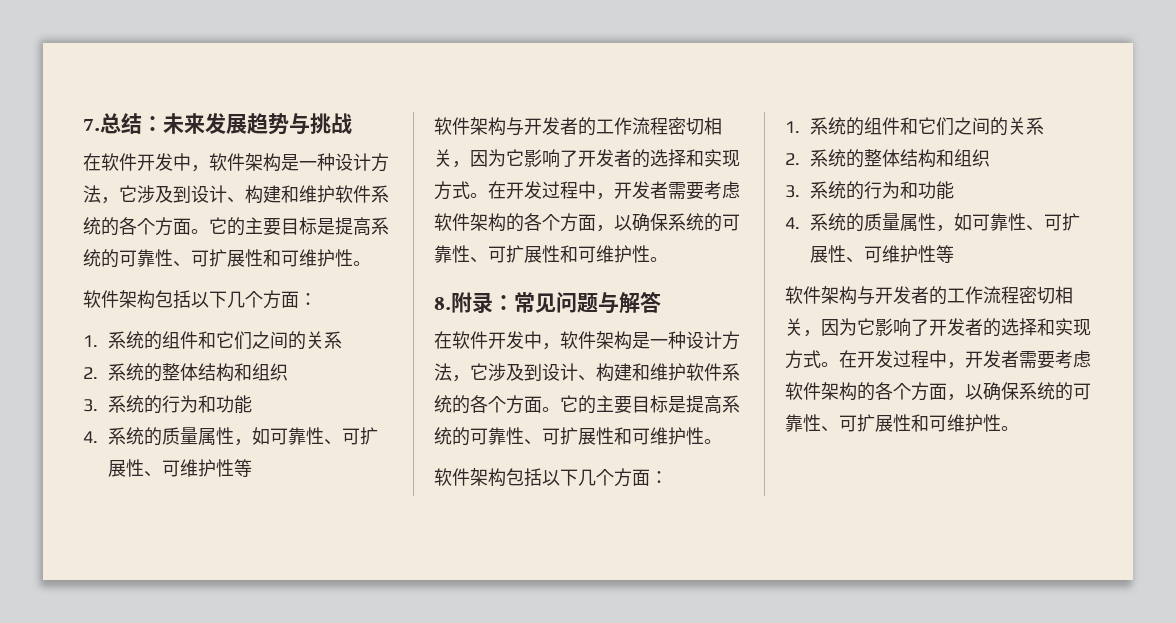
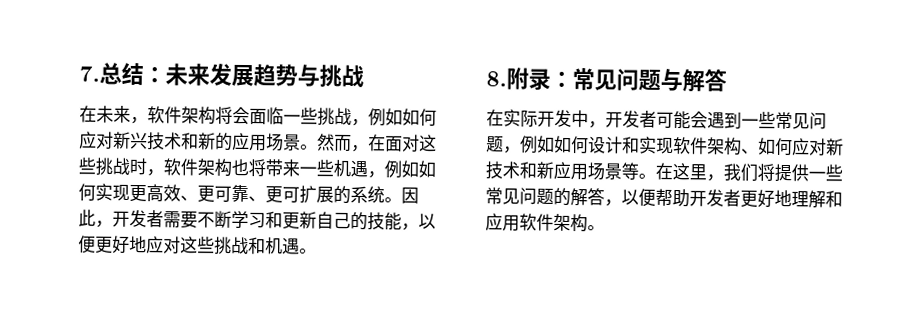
[101,153,389,172] [83,185,389,204] [83,217,389,236] [83,249,371,268] [83,290,317,309] [83,331,343,350] [83,363,289,382] [83,395,253,414] [83,427,379,446] [108,459,253,477] [434,117,722,136] [434,149,740,168] [434,181,740,200] [434,213,740,232] [434,245,650,263] 软件开发中，软件架构是一种设计方法，它涉及到设计、构建和维护软件系统的各个方面。它的主要目标是提高系统的可靠性、可扩展性和可维护性。 // 软件架构包括以下几个方面： // 1.系统的组件和它们之间的关系 // 2.系统的整体结构和组织 // 3.系统的行为和功能 // 4.系统的质量属性，如可靠性、可扩展性、可维护性等 // 软件架构与开发者的工作流程密切相关，因为它影响了开发者的选择和实现方式。在开发过程中，开发者需要考虑软件架构的各个方面，以确保系统的可靠性、可扩展性和可维护性 -> [96,105,437,127] [79,131,437,153] [78,157,436,179] [78,183,419,204] [78,209,436,231] [78,235,300,256] 未来，软件架构将会面临一些挑战，例如如何应对新兴技术和新的应用场景。然而，在面对这些挑战时，软件架构也将带来一些机遇，例如如何实现更高效、更可靠、更可扩展的系统。因此，开发者需要不断学习和更新自己的技能，以便更好地应对这些挑战和机遇
[452,331,740,350] [434,363,740,382] [434,395,740,414] [434,427,722,446] [434,468,668,487] [785,117,1045,136] [785,149,991,168] [785,181,955,200] [785,213,1081,232] [810,245,955,263] [785,286,1073,305] [785,318,1091,337] [785,350,1091,369] [785,382,1091,401] [785,414,1001,432] 软件开发中，软件架构是一种设计方法，它涉及到设计、构建和维护软件系统的各个方面。它的主要目标是提高系统的可靠性、可扩展性和可维护性。 // 软件架构包括以下几个方面： // 1.系统的组件和它们之间的关系 // 2.系统的整体结构和组织 // 3.系统的行为和功能 // 4.系统的质量属性，如可靠性、可扩展性、可维护性等 // 软件架构与开发者的工作流程密切相关，因为它影响了开发者的选择和实现方式。在开发过程中，开发者需要考虑软件架构的各个方面，以确保系统的可靠性、可扩展性和可维护性 -> [503,109,827,130] [486,135,844,156] [485,161,843,183] [485,187,843,209] [485,213,588,233] 实际开发中，开发者可能会遇到一些常见问题，例如如何设计和实现软件架构、如何应对新技术和新应用场景等。在这里，我们将提供一些常见问题的解答，以便帮助开发者更好地理解和应用软件架构

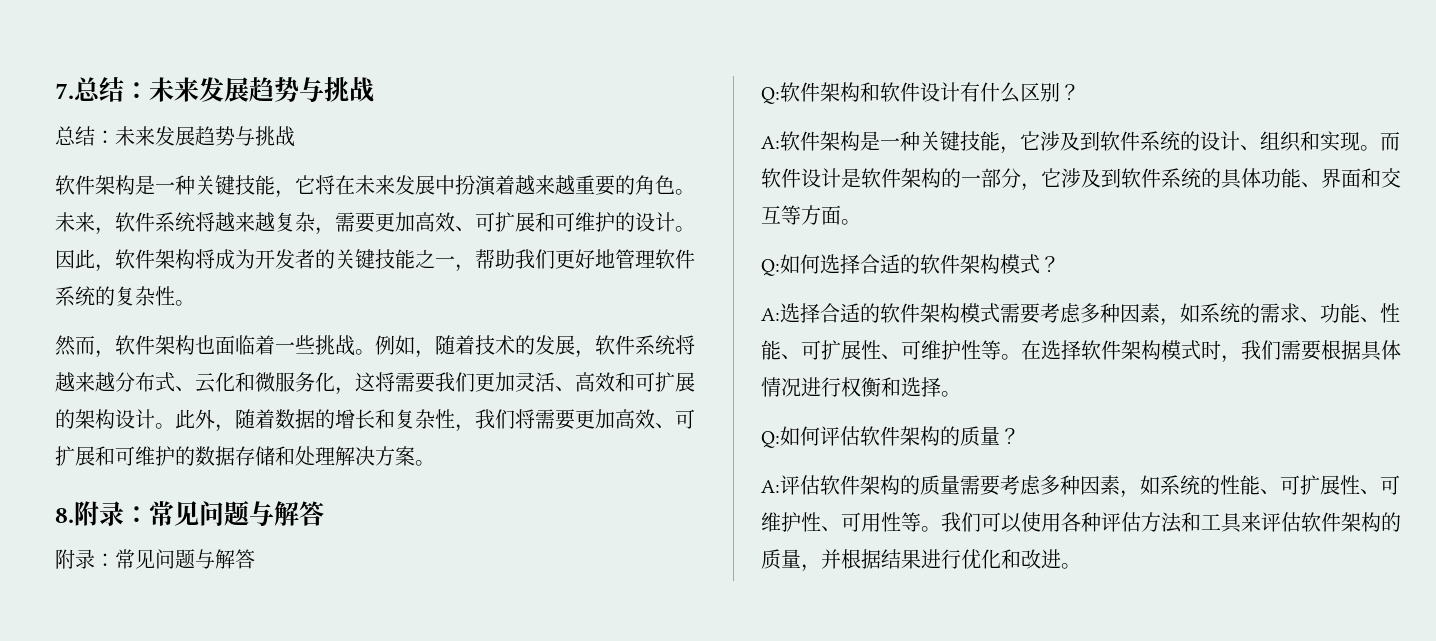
[79,105,437,127] [79,131,437,153] [78,157,436,179] [78,183,419,204] [78,209,436,231] [78,235,300,256] 在未来，软件架构将会面临一些挑战，例如如何应对新兴技术和新的应用场景。然而，在面对这些挑战时，软件架构也将带来一些机遇，例如如何实现更高效、更可靠、更可扩展的系统。因此，开发者需要不断学习和更新自己的技能，以便更好地应对这些挑战和机遇 -> [55,126,295,147] [55,175,695,198] [55,212,695,235] [55,249,695,272] [55,286,195,306] [55,335,695,358] [55,372,695,395] [55,409,695,432] [55,446,415,466] 总结：未来发展趋势与挑战 // 软件架构是一种关键技能，它将在未来发展中扮演着越来越重要的角色。未来，软件系统将越来越复杂，需要更加高效、可扩展和可维护的设计。因此，软件架构将成为开发者的关键技能之一，帮助我们更好地管理软件系统的复杂性。 // 然而，软件架构也面临着一些挑战。例如，随着技术的发展，软件系统将越来越分布式、云化和微服务化，这将需要我们更加灵活、高效和可扩展的架构设计。此外，随着数据的增长和复杂性，我们将需要更加高效、可扩展和可维护的数据存储和处理解决方案
[486,109,827,130] [486,135,844,156] [485,161,843,183] [485,187,843,209] [485,213,588,233] 在实际开发中，开发者可能会遇到一些常见问题，例如如何设计和实现软件架构、如何应对新技术和新应用场景等。在这里，我们将提供一些常见问题的解答，以便帮助开发者更好地理解和应用软件架构 -> [55,549,255,569] [761,82,1080,104] [761,131,1400,154] [761,168,1401,191] [761,205,861,225] [761,254,1060,276] [761,303,1400,326] [761,340,1401,363] [761,377,961,397] [761,426,1020,448] [761,475,1400,498] [761,512,1401,533] [761,549,1061,572] 附录：常见问题与解答 // Q:软件架构和软件设计有什么区别？ // A:软件架构是一种关键技能，它涉及到软件系统的设计、组织和实现。而软件设计是软件架构的一部分，它涉及到软件系统的具体功能、界面和交互等方面。 // Q:如何选择合适的软件架构模式？ // A:选择合适的软件架构模式需要考虑多种因素，如系统的需求、功能、性能、可扩展性、可维护性等。在选择软件架构模式时，我们需要根据具体情况进行权衡和选择。 // Q:如何评估软件架构的质量？ // A:评估软件架构的质量需要考虑多种因素，如系统的性能、可扩展性、可维护性、可用性等。我们可以使用各种评估方法和工具来评估软件架构的质量，并根据结果进行优化和改进

